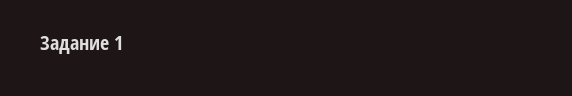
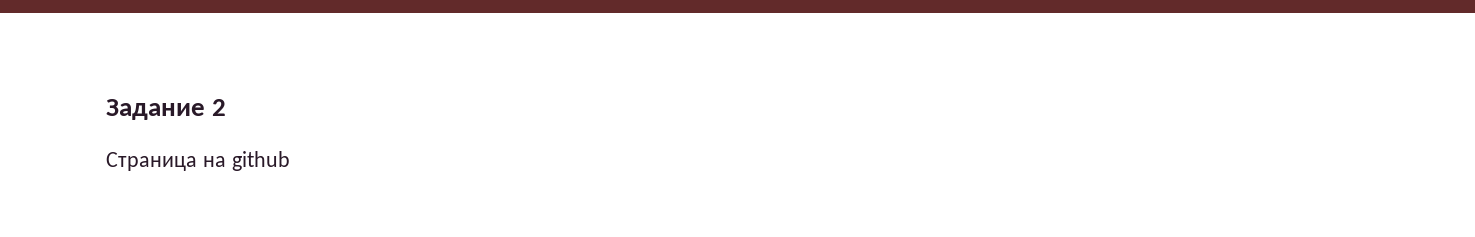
[114,36,124,50] 1 -> [212,99,227,116] [106,151,290,171] 2 // Страница на github

